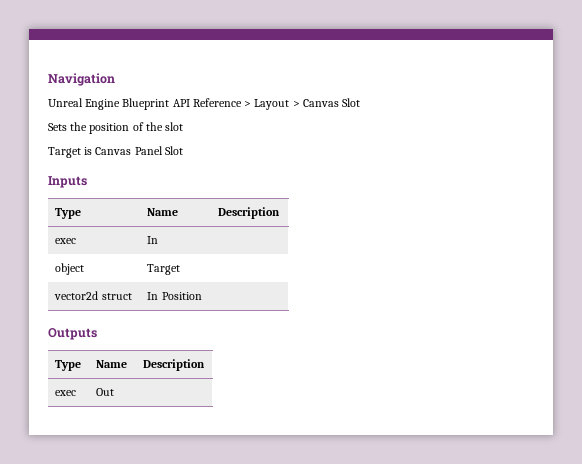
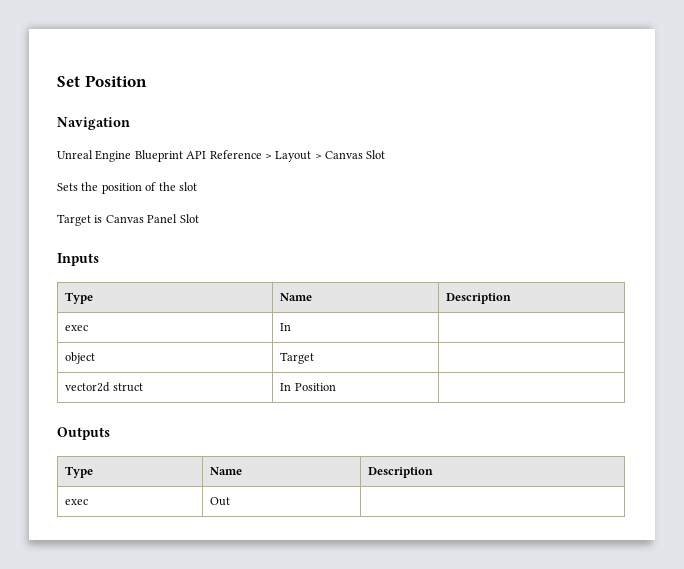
(48, 79) none -> [57,75,147,87] Set Position //

